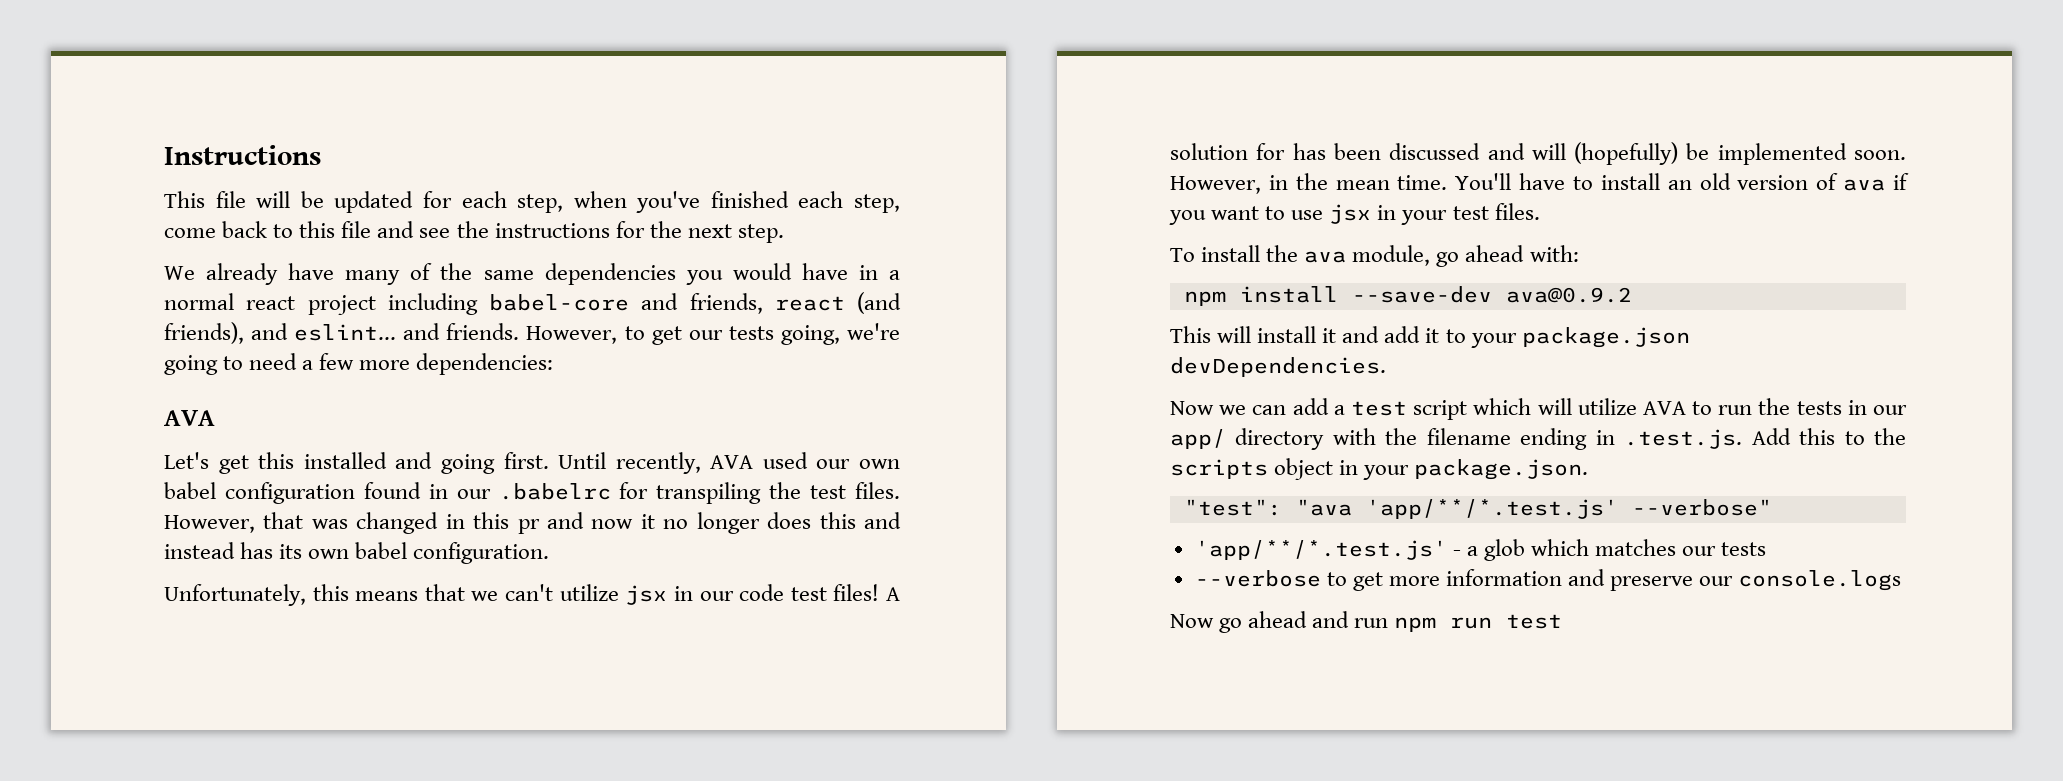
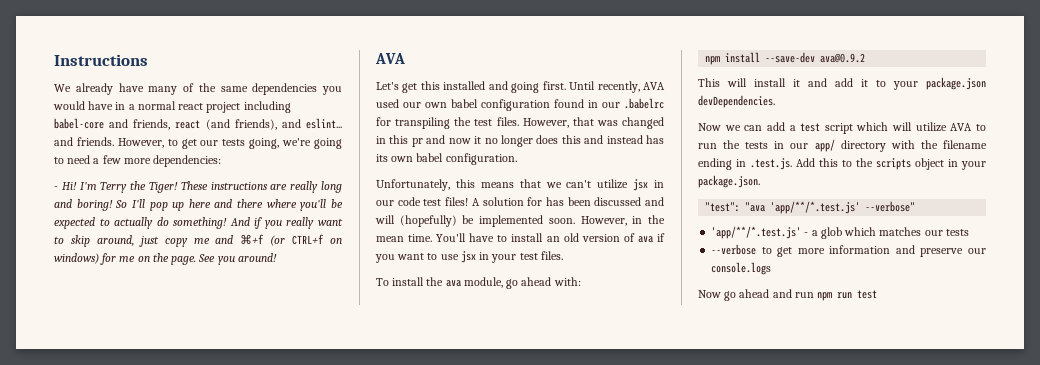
[164,191,901,213] [164,221,784,243] // This file will be updated for each step, when you've finished each step, come back to this file and see the instructions for the next step. -> (148, 60) none
(554, 364) none -> [54,181,342,193] [54,199,343,211] [54,217,343,229] [54,234,342,247] [54,253,277,265] // - Hi! I'm Terry the Tiger! These instructions are really long and boring! So I'll pop up here and there where you'll be expected to actually do something! And if you really want to skip around, just copy me and ⌘+f (or CTRL+f on windows) for me on the page. See you around!

